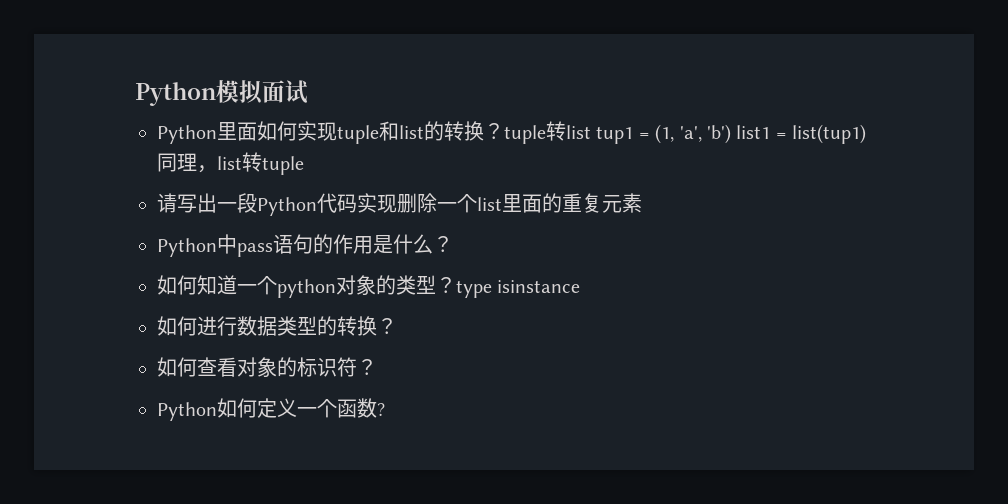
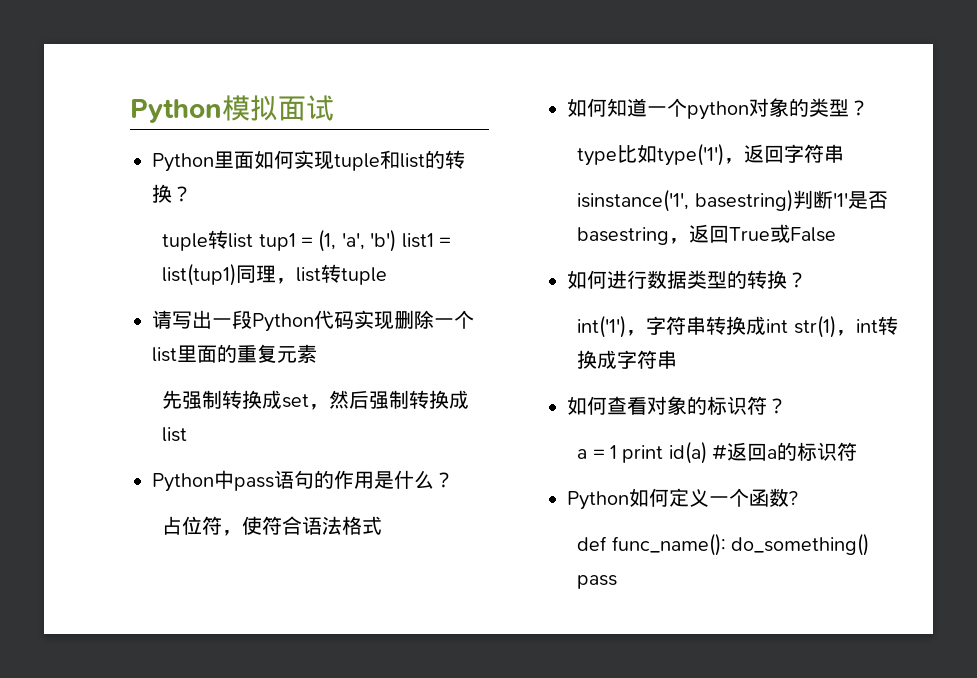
(504, 131) none -> (192, 194) //
(642, 203) none -> [162,390,470,410] [162,427,188,442] // 先强制转换成set，然后强制转换成list
(453, 244) none -> [162,516,383,536] // 占位符，使符合语法格式
[456,280,581,298] type isinstance -> [577,143,845,166] [577,189,888,212] [577,224,837,245] // type比如type('1')，返回字符串 // isinstance('1', basestring)判断'1'是否basestring，返回True或False
(397, 326) none -> [577,315,898,338] [577,350,678,369] // int('1')，字符串转换成int str(1)，int转换成字符串
(377, 367) none -> [577,441,858,464] // a = 1 print id(a) #返回a的标识符
(385, 409) none -> [577,533,869,556] [577,575,618,589] // def func_name(): do_something() pass

